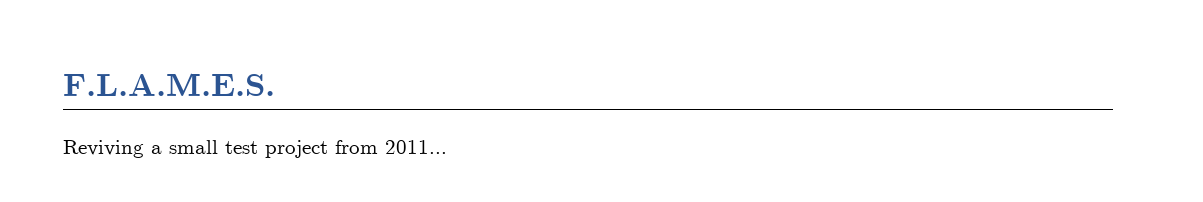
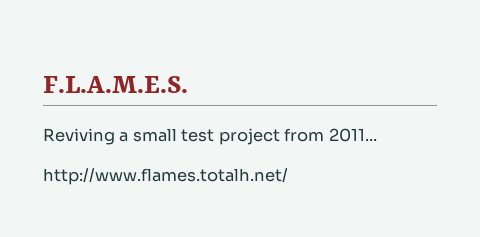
(447, 147) none -> [43,168,288,185] // http://www.flames.totalh.net/

